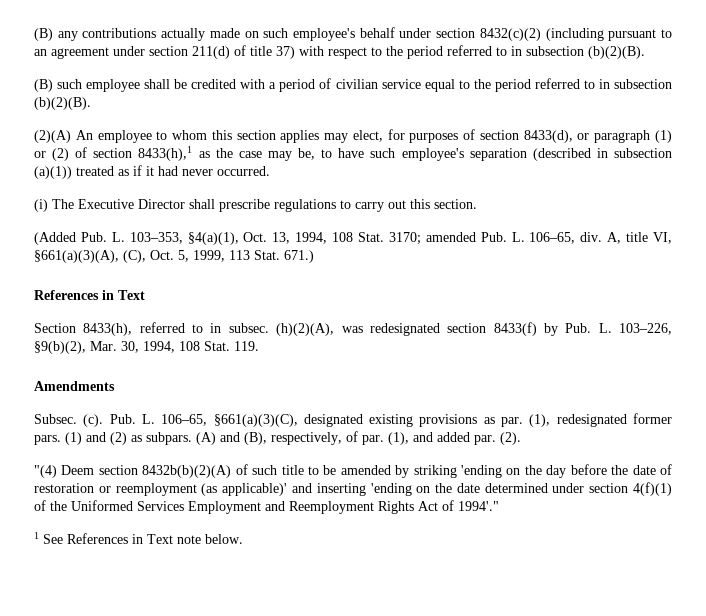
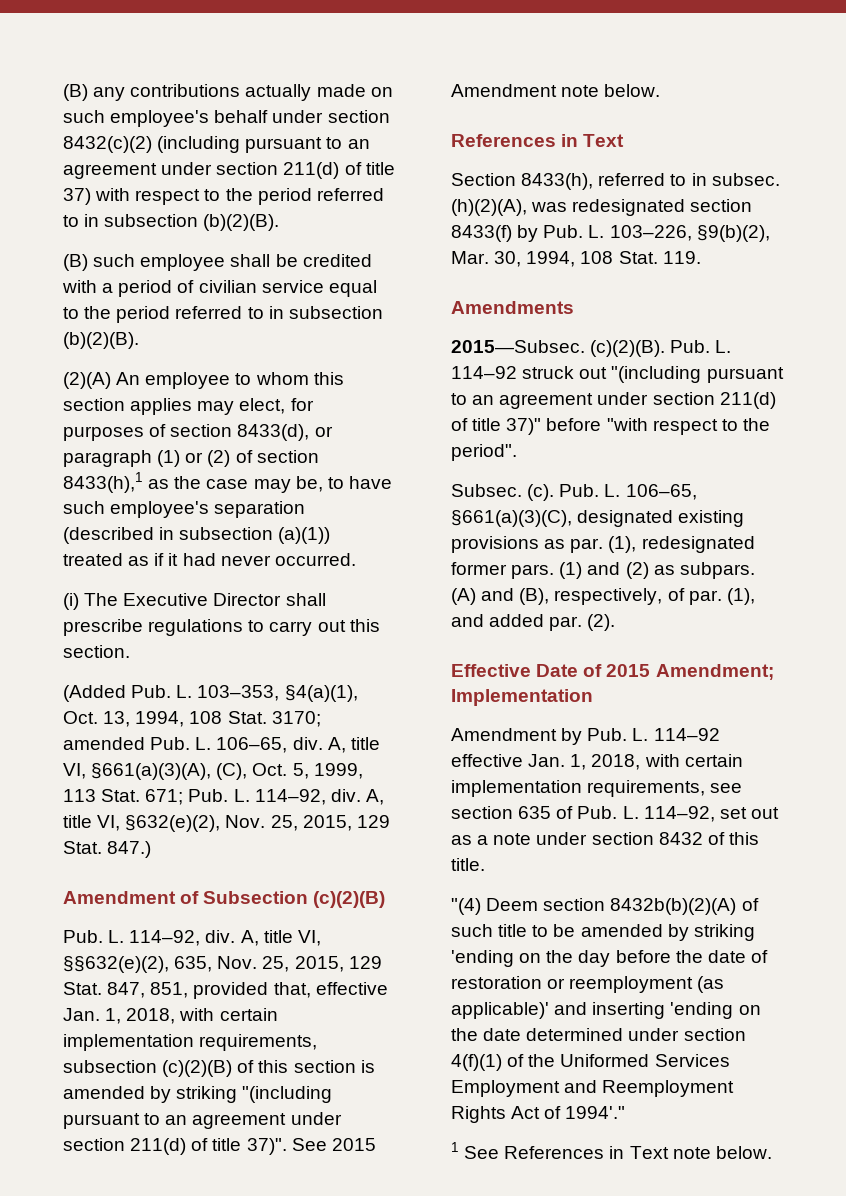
[284,250,314,263] 671.) -> [145,789,384,805] [63,815,390,832] [63,841,152,858] [63,891,386,908] [63,930,321,946] [63,956,382,973] [63,982,388,999] [63,1008,278,1024] [63,1034,318,1051] [63,1060,375,1077] [63,1086,333,1103] [63,1112,342,1129] [63,1138,376,1155] [451,84,661,97] 671; Pub. L. 114–92, div. A, title VI, §632(e)(2), Nov. 25, 2015, 129 Stat. 847.) // Amendment of Subsection (c)(2)(B) // Pub. L. 114–92, div. A, title VI, §§632(e)(2), 635, Nov. 25, 2015, 129 Stat. 847, 851, provided that, effective Jan. 1, 2018, with certain implementation requirements, subsection (c)(2)(B) of this section is amended by striking "(including pursuant to an agreement under section 211(d) of title 37)". See 2015 Amendment note below.
(115, 386) none -> [451,340,732,357] [451,366,784,383] [451,392,776,409] [451,418,770,435] [451,444,517,461] // 2015—Subsec. (c)(2)(B). Pub. L. 114–92 struck out "(including pursuant to an agreement under section 211(d) of title 37)" before "with respect to the period".
(521, 438) none -> [451,664,774,680] [451,689,593,706] [451,728,720,745] [451,754,743,770] [451,780,743,797] [451,806,779,822] [451,832,759,845] [451,858,485,871] // Effective Date of 2015 Amendment; Implementation // Amendment by Pub. L. 114–92 effective Jan. 1, 2018, with certain implementation requirements, see section 635 of Pub. L. 114–92, set out as a note under section 8432 of this title.

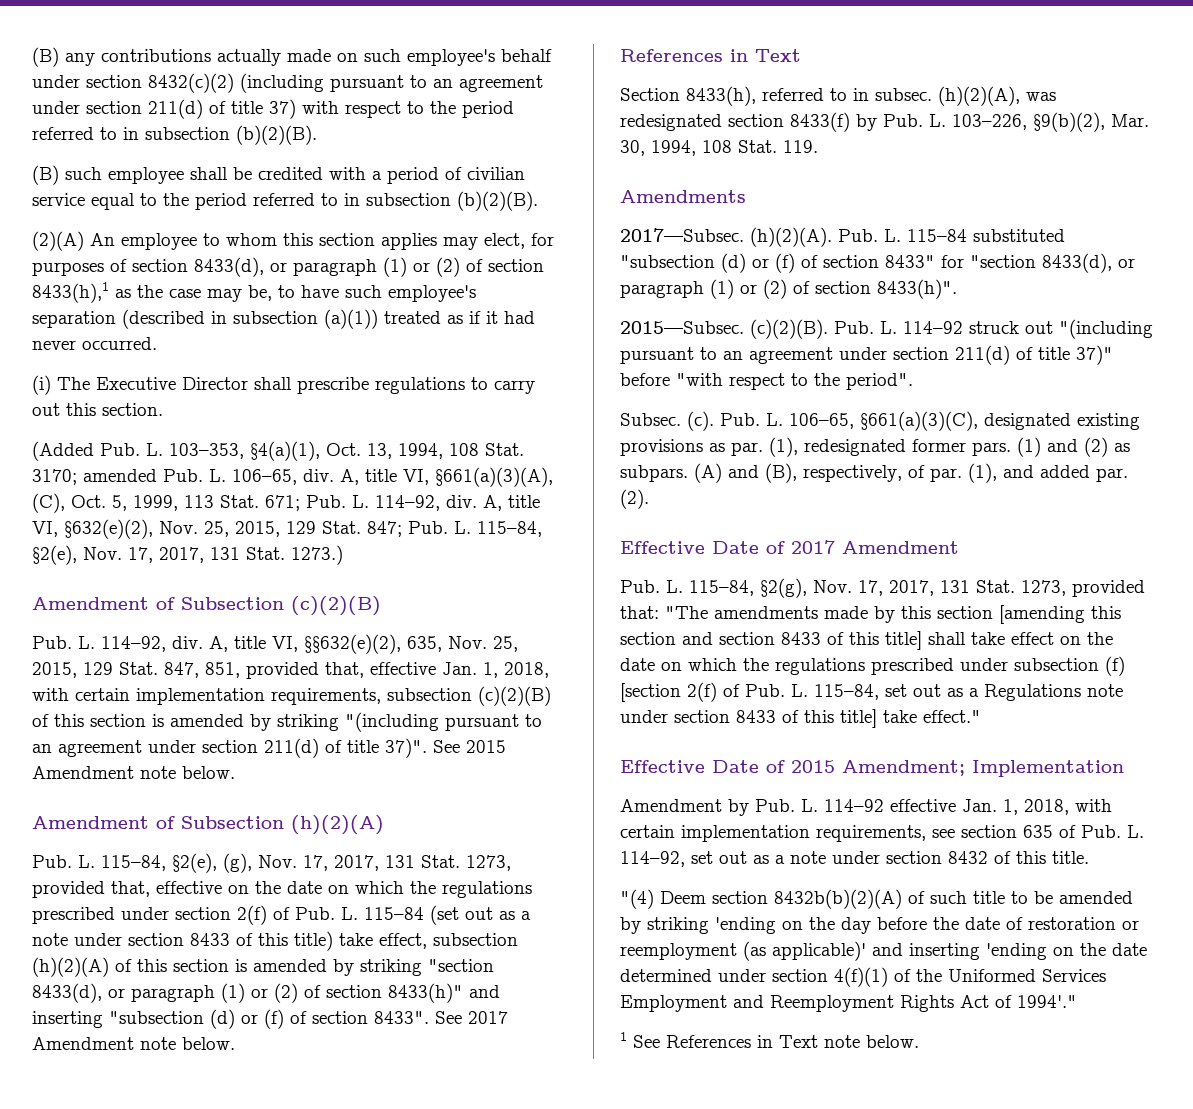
[107,841,152,858] 847.) -> [367,521,542,537] [32,545,343,565] 847; Pub. L. 115–84, §2(e), Nov. 17, 2017, 131 Stat. 1273.)
(661, 90) none -> [32,815,384,835] [32,853,511,873] [32,881,532,898] [32,905,531,925] [32,931,518,951] [32,957,494,977] [32,983,500,1003] [32,1009,508,1029] [32,1037,235,1050] // Amendment of Subsection (h)(2)(A) // Pub. L. 115–84, §2(e), (g), Nov. 17, 2017, 131 Stat. 1273, provided that, effective on the date on which the regulations prescribed under section 2(f) of Pub. L. 115–84 (set out as a note under section 8433 of this title) take effect, subsection (h)(2)(A) of this section is amended by striking "section 8433(d), or paragraph (1) or (2) of section 8433(h)" and inserting "subsection (d) or (f) of section 8433". See 2017 Amendment note below.
(574, 307) none -> [620,227,1065,247] [620,253,1135,273] [620,279,957,299] // 2017—Subsec. (h)(2)(A). Pub. L. 115–84 substituted "subsection (d) or (f) of section 8433" for "section 8433(d), or paragraph (1) or (2) of section 8433(h)".
(616, 622) none -> [620,540,959,554] [620,578,1145,598] [620,605,1121,624] [620,631,1113,650] [620,656,1125,676] [620,682,1123,702] [620,709,981,728] // Effective Date of 2017 Amendment // Pub. L. 115–84, §2(g), Nov. 17, 2017, 131 Stat. 1273, provided that: "The amendments made by this section [amending this section and section 8433 of this title] shall take effect on the date on which the regulations prescribed under subsection (f) [section 2(f) of Pub. L. 115–84, set out as a Regulations note under section 8433 of this title] take effect."

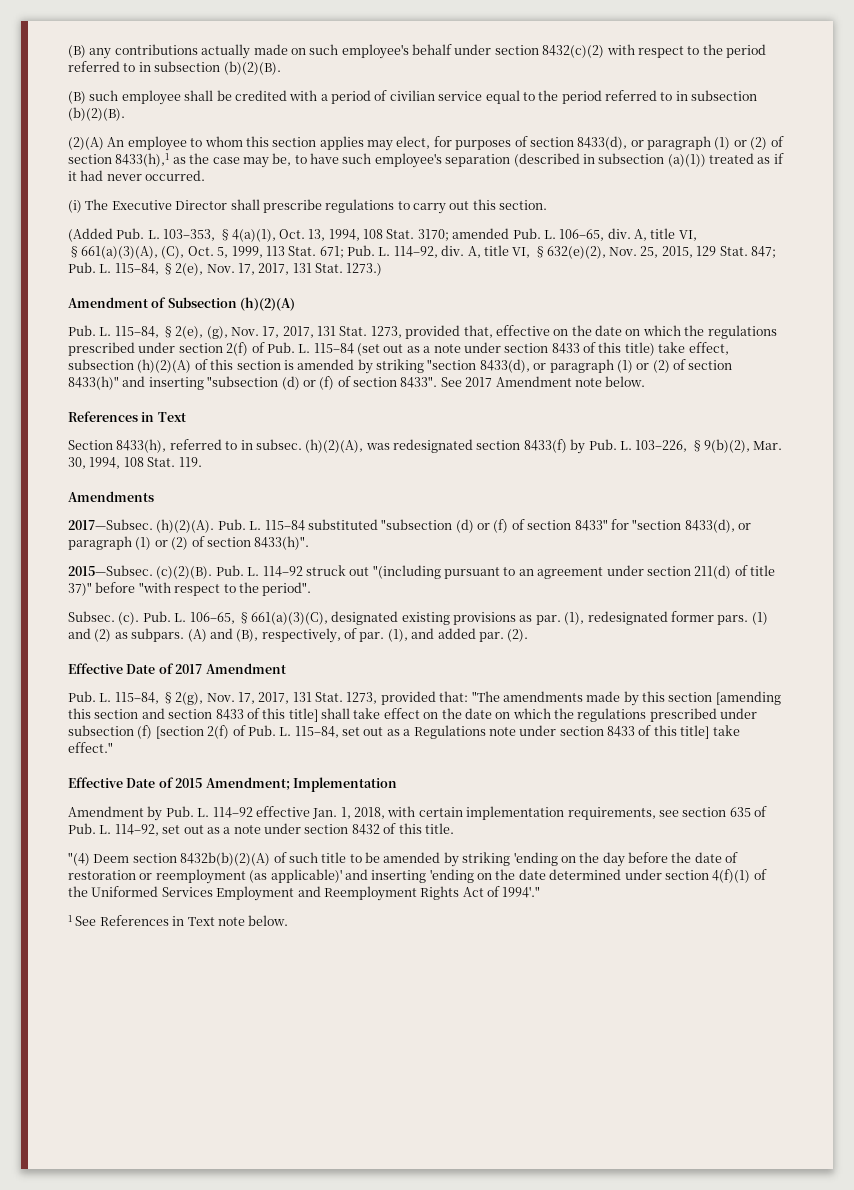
[240,73,543,93] [32,99,296,119] (including pursuant to an agreement under section 211(d) of title 37) -> (605, 51) none
[32,596,381,616] [32,634,518,654] [32,662,549,679] [32,686,551,706] [32,712,542,732] [32,738,506,758] [32,766,235,779] // Amendment of Subsection (c)(2)(B) // Pub. L. 114–92, div. A, title VI, §§632(e)(2), 635, Nov. 25, 2015, 129 Stat. 847, 851, provided that, effective Jan. 1, 2018, with certain implementation requirements, subsection (c)(2)(B) of this section is amended by striking "(including pursuant to an agreement under section 211(d) of title 37)". See 2015 Amendment note below. -> (383, 269) none

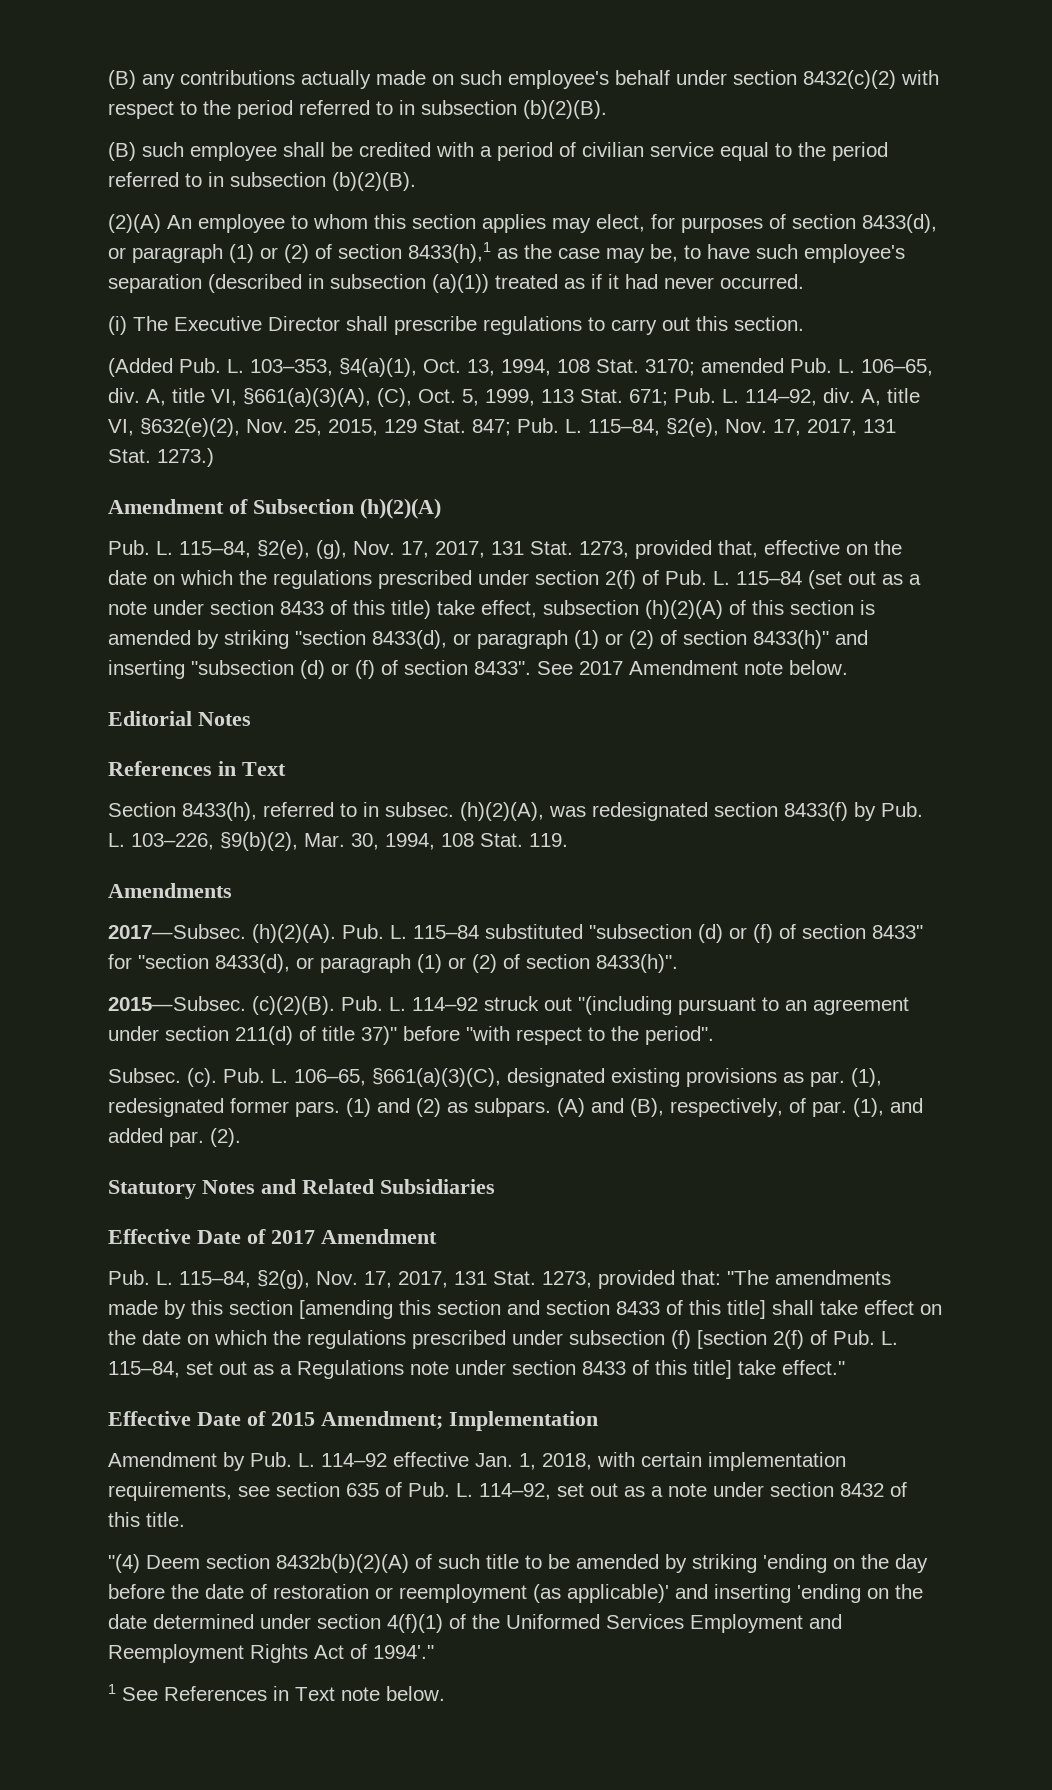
(646, 381) none -> [108,711,251,726] // Editorial Notes
(529, 635) none -> [108,1179,495,1199] // Statutory Notes and Related Subsidiaries

